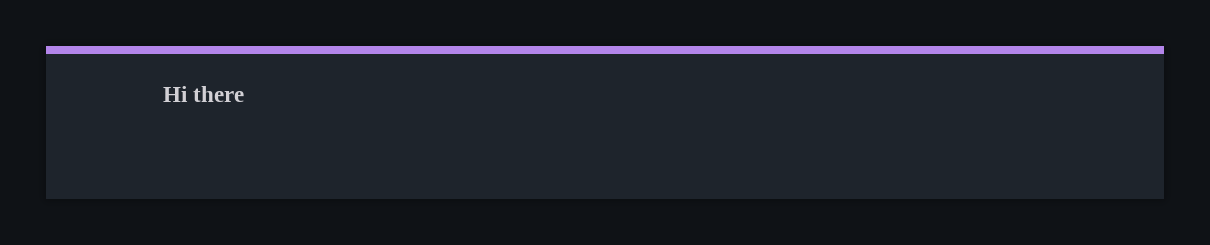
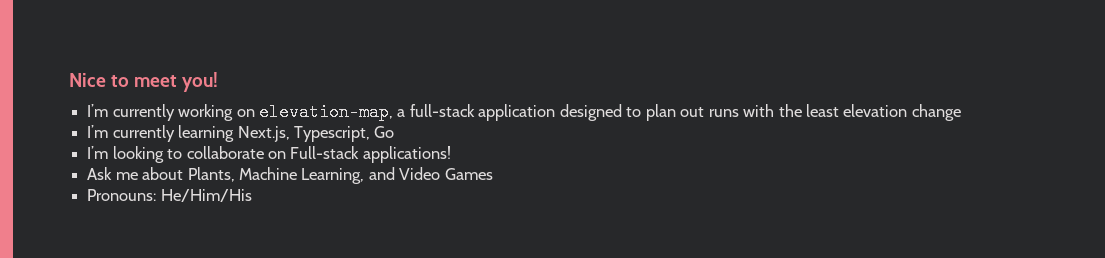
[163,86,245,102] Hi there -> [69,72,219,92] [87,103,961,121] [87,125,395,142] [87,146,451,163] [87,167,493,184] [87,189,252,202] Nice to meet you! // I’m currently working on elevation-map, a full-stack application designed to plan out runs with the least elevation change // I’m currently learning Next.js, Typescript, Go // I’m looking to collaborate on Full-stack applications! // Ask me about Plants, Machine Learning, and Video Games // Pronouns: He/Him/His

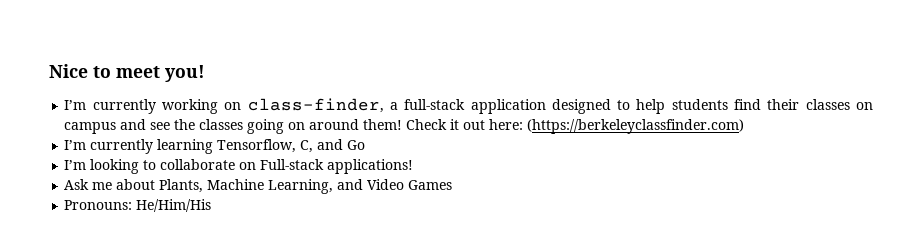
[258,103,393,121] elevation-map, -> [247,98,384,113] class-finder,
[645,104,961,121] plan out runs with the least elevation change -> [636,99,873,114] [64,119,745,134] help students find their classes on campus and see the classes going on around them! Check it out here: (https://berkeleyclassfinder.com)
[237,126,370,142] Next.js, Typescript, -> [217,139,344,153] Tensorflow, C, and

